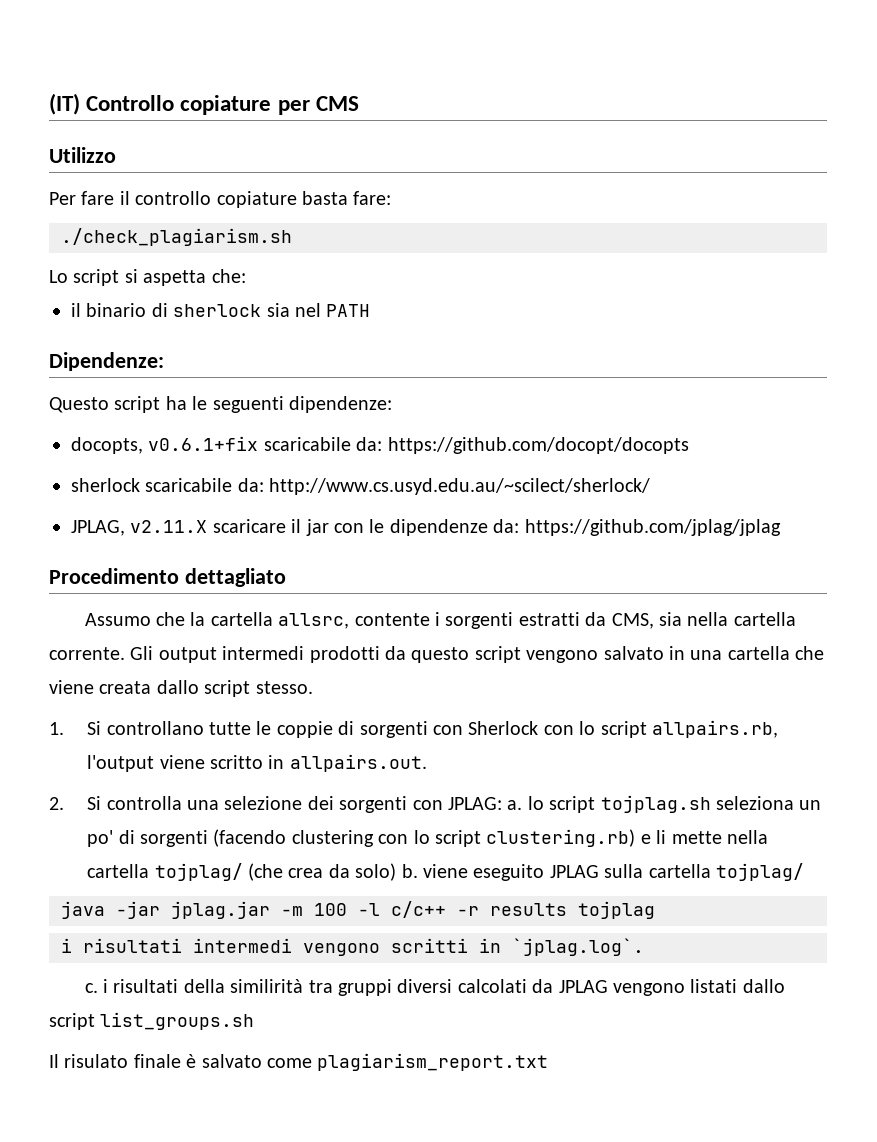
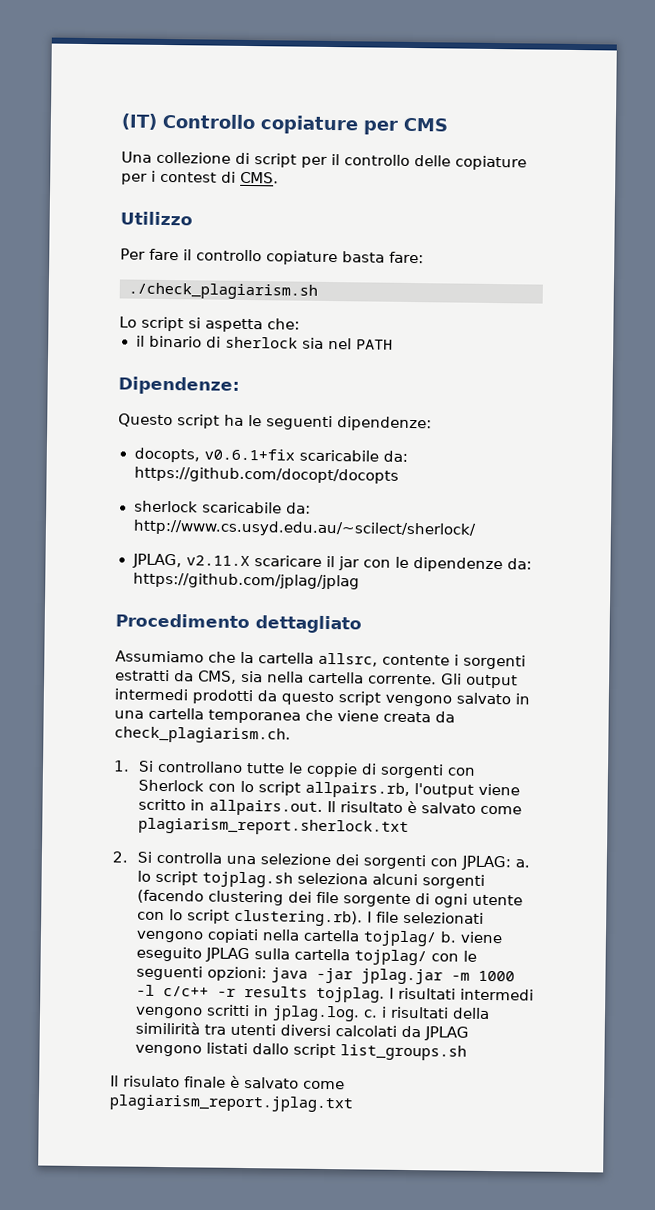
(359, 103) none -> [121,151,527,171] [121,170,279,185] // Una collezione di script per il controllo delle copiature per i contest di CMS.
[84,613,151,626] Assumo -> [115,650,204,663] Assumiamo
(790, 653) none -> [208,709,301,724] temporanea
[156,680,313,697] dallo script stesso. -> [435,711,455,723] [114,726,291,744] da check_plagiarism.ch.
(427, 763) none -> [326,800,522,815] [137,817,409,837] Il risultato è salvato come plagiarism_report.sherlock.txt
[799,800,822,810] [87,829,768,847] [87,863,397,881] un po' di sorgenti (facendo clustering con lo script clustering.rb) e li mette nella cartella tojplag/ (che crea da solo) -> [371,873,485,889] [136,889,523,908] [136,909,484,927] [135,928,437,947] alcuni sorgenti (facendo clustering dei file sorgente di ogni utente con lo script clustering.rb). I file selezionati vengono copiati nella cartella tojplag/
(804, 872) // -> [430,950,477,962] [135,965,267,982] con le seguenti opzioni:
[314,903,347,916] 100 -> [477,970,515,982] 1000
[578,901,655,919] [61,938,72,953] tojplag // i -> [315,986,394,1003] tojplag. I
[512,938,644,956] `jplag.log`. // -> [271,1005,360,1022] jplag.log.
[338,979,393,996] gruppi -> [229,1023,276,1036] utenti
[317,1053,549,1071] plagiarism_report.txt -> [109,1094,353,1113] plagiarism_report.jplag.txt

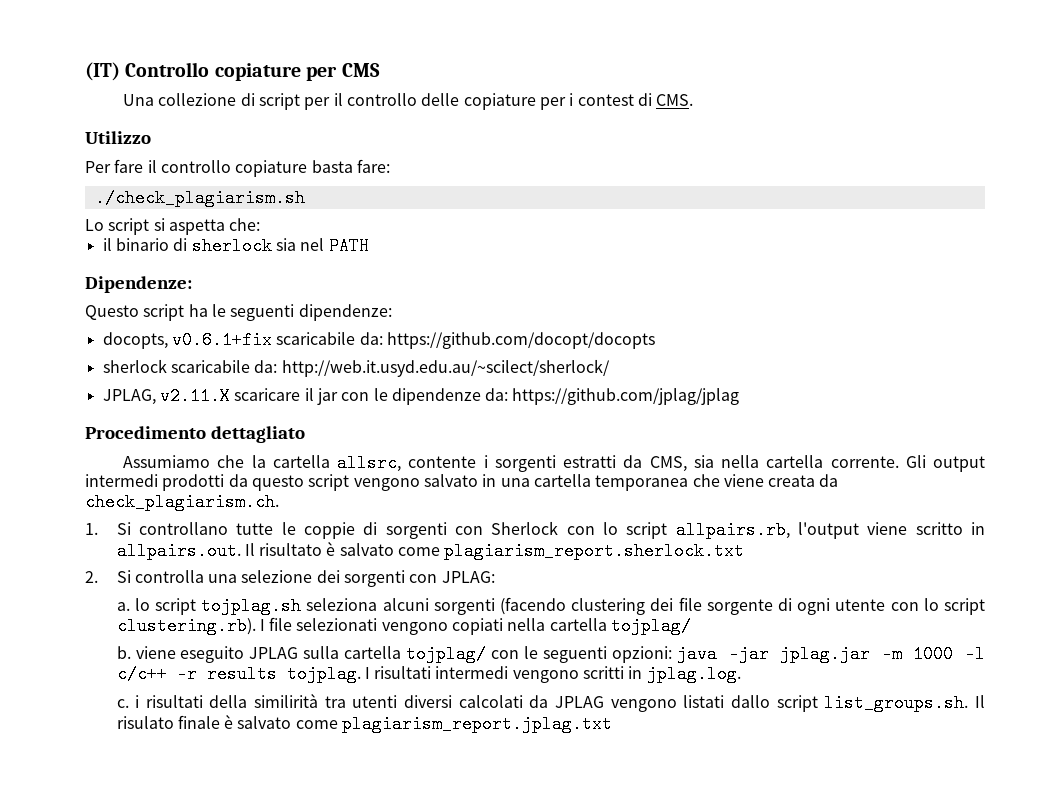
[132,519,478,538] http://www.cs.usyd.edu.au/~scilect/sherlock/ -> [281,359,610,377] http://web.it.usyd.edu.au/~scilect/sherlock/
(511, 863) none -> (495, 577) //
(437, 938) none -> (692, 626) //
(360, 1013) none -> (741, 674) //
[339,1044,467,1061] list_groups.sh // -> [824,694,969,712] list_groups.sh.

